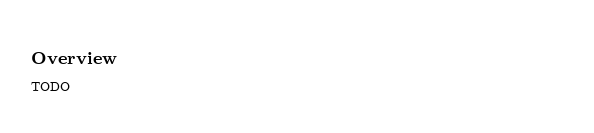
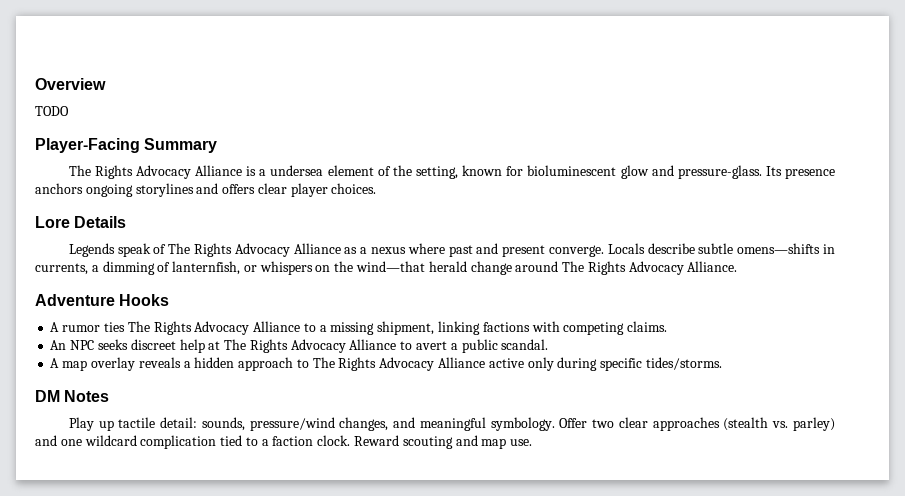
(70, 86) none -> [35,138,218,153] [68,165,836,179] [35,183,377,197] [35,216,127,228] [68,243,836,257] [35,261,738,275] [35,294,170,306] [50,321,668,335] [50,339,549,353] [50,357,722,371] [35,390,110,402] [68,417,835,431] [35,435,533,449] // Player-Facing Summary // The Rights Advocacy Alliance is a undersea element of the setting, known for bioluminescent glow and pressure-glass. Its presence anchors ongoing storylines and offers clear player choices. // Lore Details // Legends speak of The Rights Advocacy Alliance as a nexus where past and present converge. Locals describe subtle omens—shifts in currents, a dimming of lanternfish, or whispers on the wind—that herald change around The Rights Advocacy Alliance. // Adventure Hooks // A rumor ties The Rights Advocacy Alliance to a missing shipment, linking factions with competing claims. // An NPC seeks discreet help at The Rights Advocacy Alliance to avert a public scandal. // A map overlay reveals a hidden approach to The Rights Advocacy Alliance active only during specific tides/storms. // DM Notes // Play up tactile detail: sounds, pressure/wind changes, and meaningful symbology. Offer two clear approaches (stealth vs. parley) and one wildcard complication tied to a faction clock. Reward scouting and map use.

